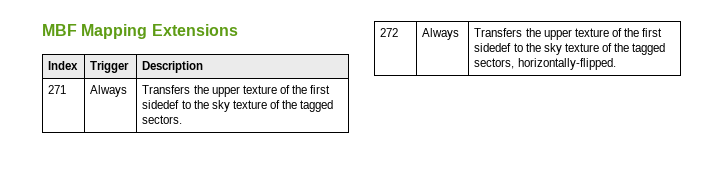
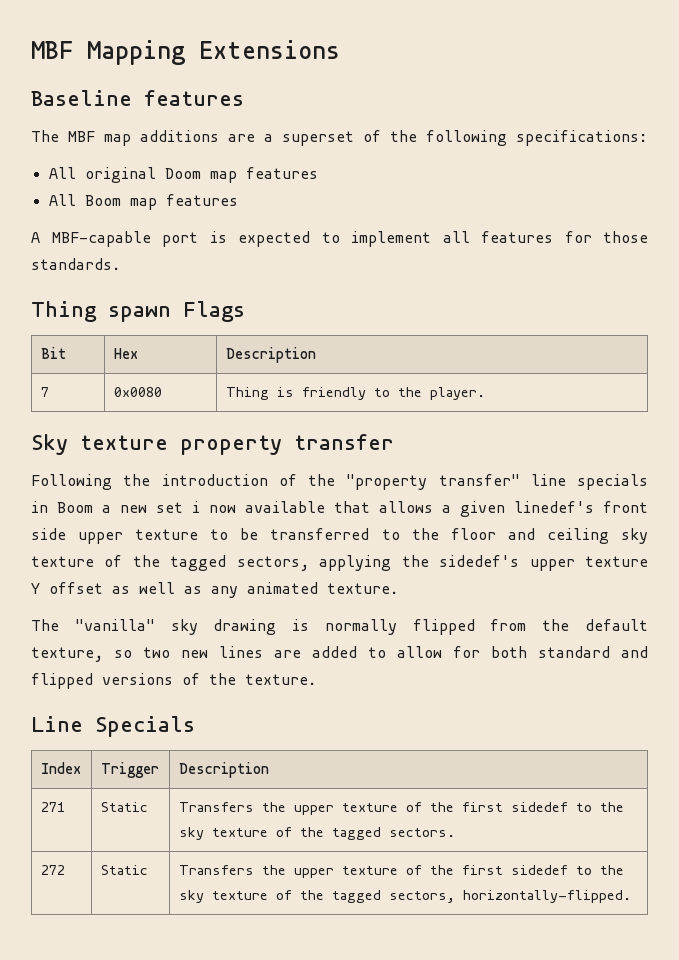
(238, 30) none -> [31,90,244,106] [31,130,647,146] [48,167,318,183] [48,194,238,210] [31,231,648,247] [31,258,120,270] [31,301,245,322] [40,347,66,359] [113,348,138,359] [225,347,316,363] [40,387,49,397] [113,387,162,397] [225,387,485,400] [31,434,394,455] [31,474,648,490] [31,501,648,517] [31,528,648,544] [31,555,649,571] [31,582,398,598] [31,619,648,635] [31,646,648,662] [31,673,316,689] [31,716,195,737] // Baseline features // The MBF map additions are a superset of the following specifications: // All original Doom map features // All Boom map features // A MBF-capable port is expected to implement all features for those standards. // Thing spawn Flags // Bit | Hex | Description // 7 | 0x0080 | Thing is friendly to the player. // Sky texture property transfer // Following the introduction of the "property transfer" line specials in Boom a new set i now available that allows a given linedef's front side upper texture to be transferred to the floor and ceiling sky texture of the tagged sectors, applying the sidedef's upper texture Y offset as well as any animated texture. // The "vanilla" sky drawing is normally flipped from the default texture, so two new lines are added to allow for both standard and flipped versions of the texture. // Line Specials
[90,85,128,97] Always -> [100,802,148,812] Static
[422,28,460,40] Always -> [100,865,148,875] Static

